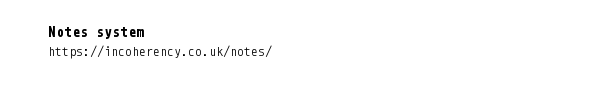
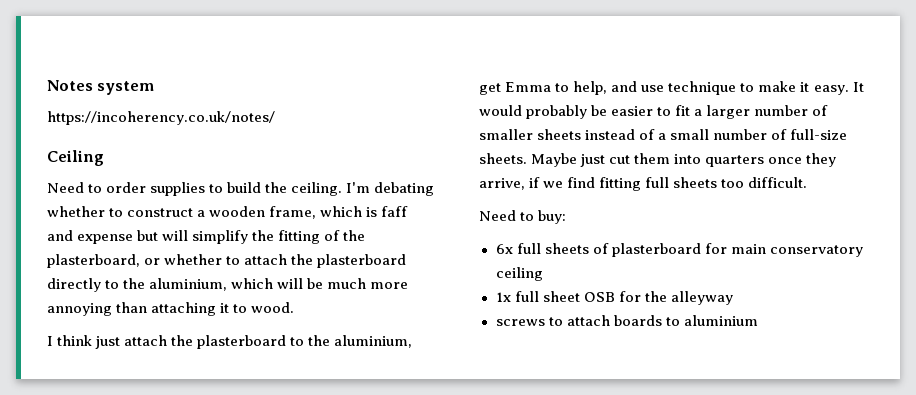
(272, 52) none -> [47,150,104,166] [47,182,435,196] [47,206,409,219] [47,230,366,244] [47,254,407,268] [47,278,409,292] [47,302,295,316] [47,335,413,349] [479,81,864,95] [479,105,829,119] [479,129,848,140] [479,153,837,167] [479,177,808,191] [479,210,567,224] [495,243,863,257] [495,267,543,281] [495,291,733,305] [495,315,758,326] // Ceiling // Need to order supplies to build the ceiling. I'm debating whether to construct a wooden frame, which is faff and expense but will simplify the fitting of the plasterboard, or whether to attach the plasterboard directly to the aluminium, which will be much more annoying than attaching it to wood. // I think just attach the plasterboard to the aluminium, get Emma to help, and use technique to make it easy. It would probably be easier to fit a larger number of smaller sheets instead of a small number of full-size sheets. Maybe just cut them into quarters once they arrive, if we find fitting full sheets too difficult. // Need to buy: // 6x full sheets of plasterboard for main conservatory ceiling // 1x full sheet OSB for the alleyway // screws to attach boards to aluminium

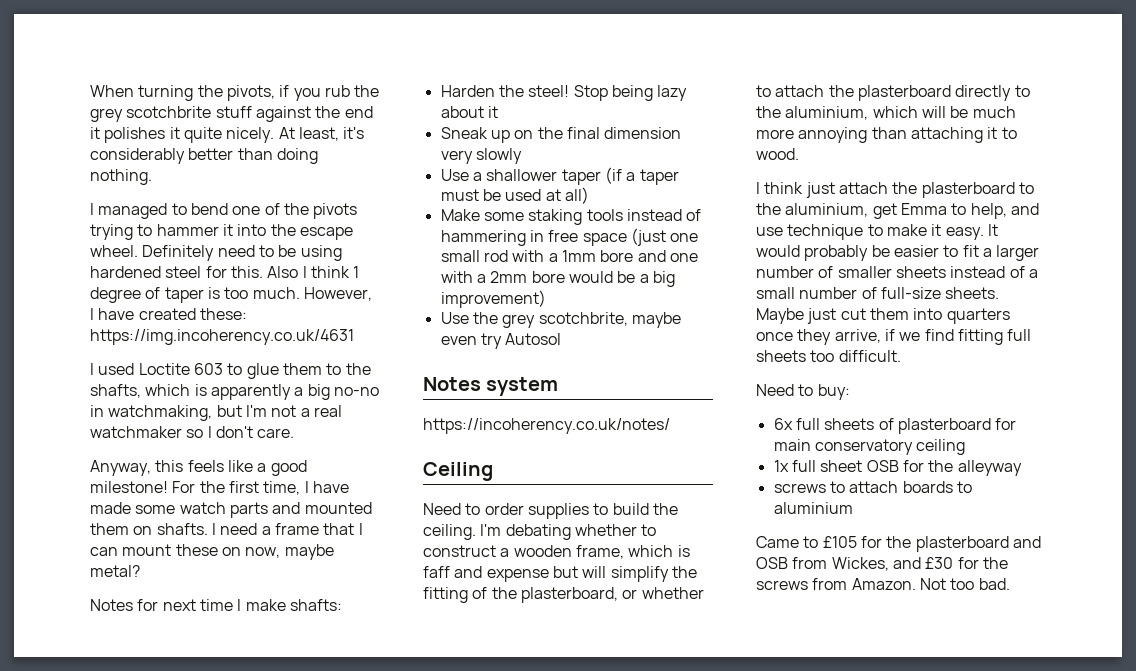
(47, 85) none -> [90,85,380,101] [90,106,373,122] [90,127,365,143] [90,148,318,164] [90,169,152,185] [90,203,358,219] [90,224,353,240] [90,245,342,261] [90,266,360,278] [90,287,372,303] [90,308,247,320] [90,329,354,345] [90,363,371,379] [90,384,379,400] [90,405,342,421] [90,426,295,438] [90,460,307,476] [90,481,349,495] [90,502,372,518] [90,523,363,535] [90,544,334,560] [90,565,140,577] [90,599,342,611] [440,85,688,101] [440,106,498,118] [440,127,682,143] [440,148,522,164] [440,167,679,185] [440,187,589,204] [440,209,702,225] [440,228,699,246] [440,250,698,262] [440,271,675,287] [440,290,546,308] [440,312,681,328] [440,333,562,349] When turning the pivots, if you rub the grey scotchbrite stuff against the end it polishes it quite nicely. At least, it's considerably better than doing nothing. // I managed to bend one of the pivots trying to hammer it into the escape wheel. Definitely need to be using hardened steel for this. Also I think 1 degree of taper is too much. However, I have created these: https://img.incoherency.co.uk/4631 // I used Loctite 603 to glue them to the shafts, which is apparently a big no-no in watchmaking, but I'm not a real watchmaker so I don't care. // Anyway, this feels like a good milestone! For the first time, I have made some watch parts and mounted them on shafts. I need a frame that I can mount these on now, maybe metal? // Notes for next time I make shafts: // Harden the steel! Stop being lazy about it // Sneak up on the final dimension very slowly // Use a shallower taper (if a taper must be used at all) // Make some staking tools instead of hammering in free space (just one small rod with a 1mm bore and one with a 2mm bore would be a big improvement) // Use the grey scotchbrite, maybe even try Autosol //
(758, 320) none -> [756,536,1041,552] [756,557,1008,571] [756,578,1010,590] // Came to £105 for the plasterboard and OSB from Wickes, and £30 for the screws from Amazon. Not too bad.

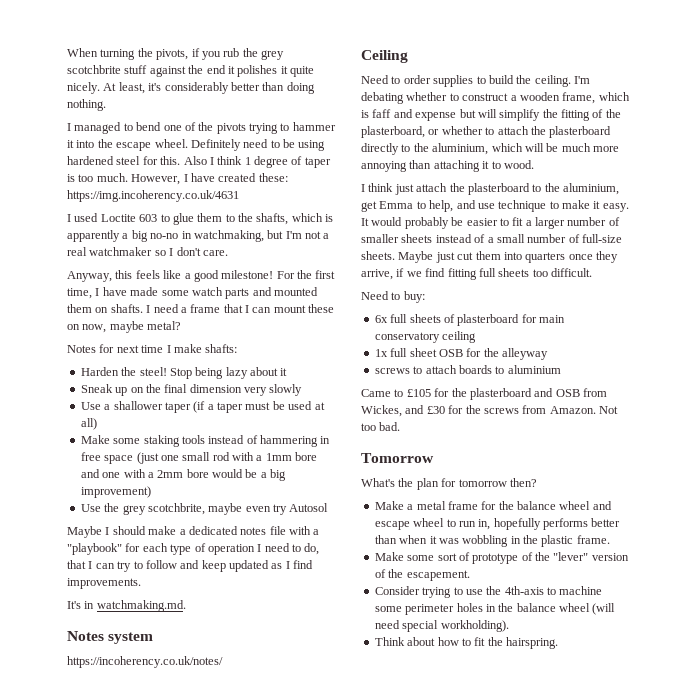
(562, 339) none -> [67,526,320,538] [67,543,320,555] [67,560,314,572] [67,578,141,589] [67,600,186,612] // Maybe I should make a dedicated notes file with a "playbook" for each type of operation I need to do, that I can try to follow and keep updated as I find improvements. // It's in watchmaking.md.
(1010, 584) none -> [361,453,434,463] [361,478,537,490] [374,501,612,510] [374,518,621,530] [374,535,610,547] [374,552,629,564] [374,569,470,581] [374,586,603,598] [374,603,616,615] [374,620,509,632] [374,637,558,649] // Tomorrow // What's the plan for tomorrow then? // Make a metal frame for the balance wheel and escape wheel to run in, hopefully performs better than when it was wobbling in the plastic frame. // Make some sort of prototype of the "lever" version of the escapement. // Consider trying to use the 4th-axis to machine some perimeter holes in the balance wheel (will need special workholding). // Think about how to fit the hairspring.

